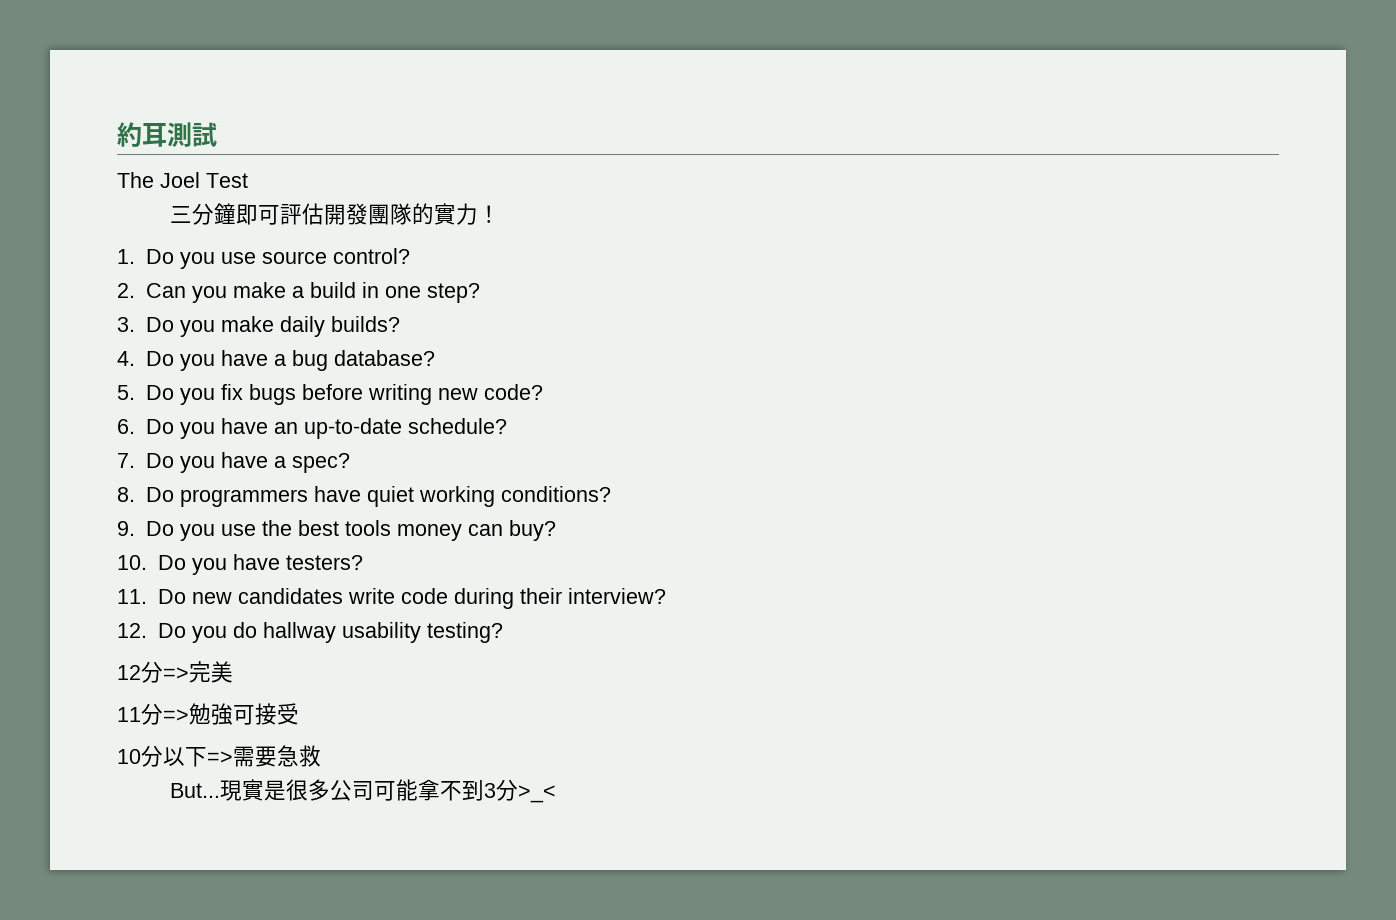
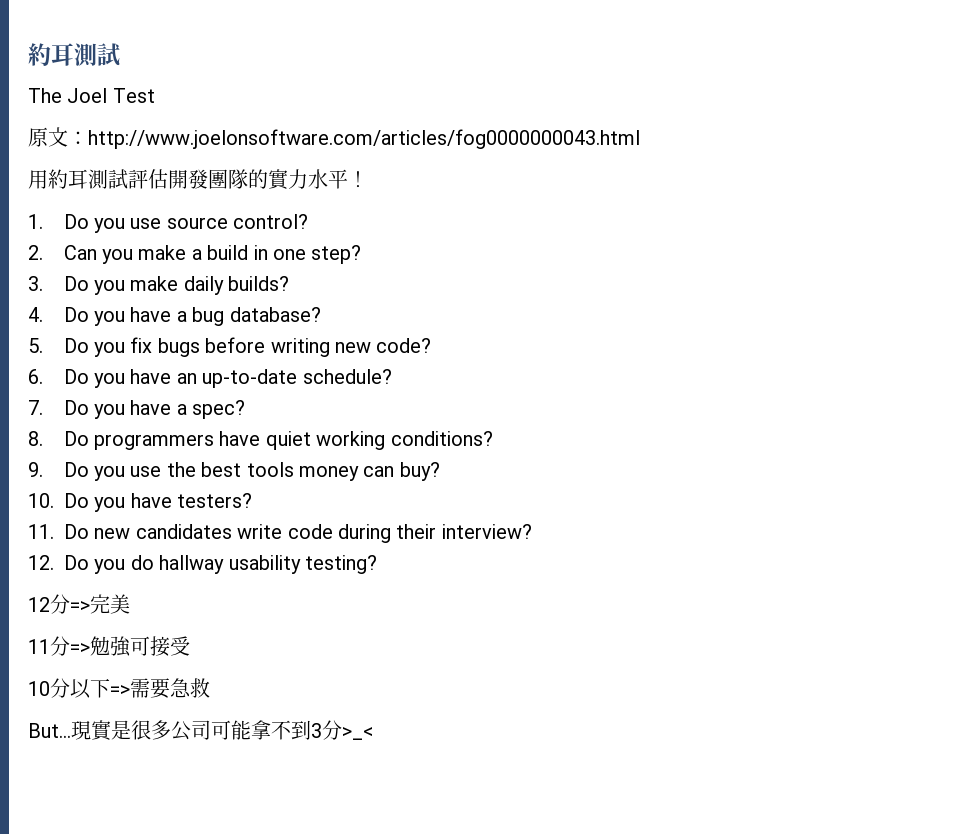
[169,203,280,225] 三分鐘即可 -> [28,127,640,149] [28,169,128,189] 原文：http://www.joelonsoftware.com/articles/fog0000000043.html // 用約耳測試
(478, 214) none -> [308,169,348,189] 水平

